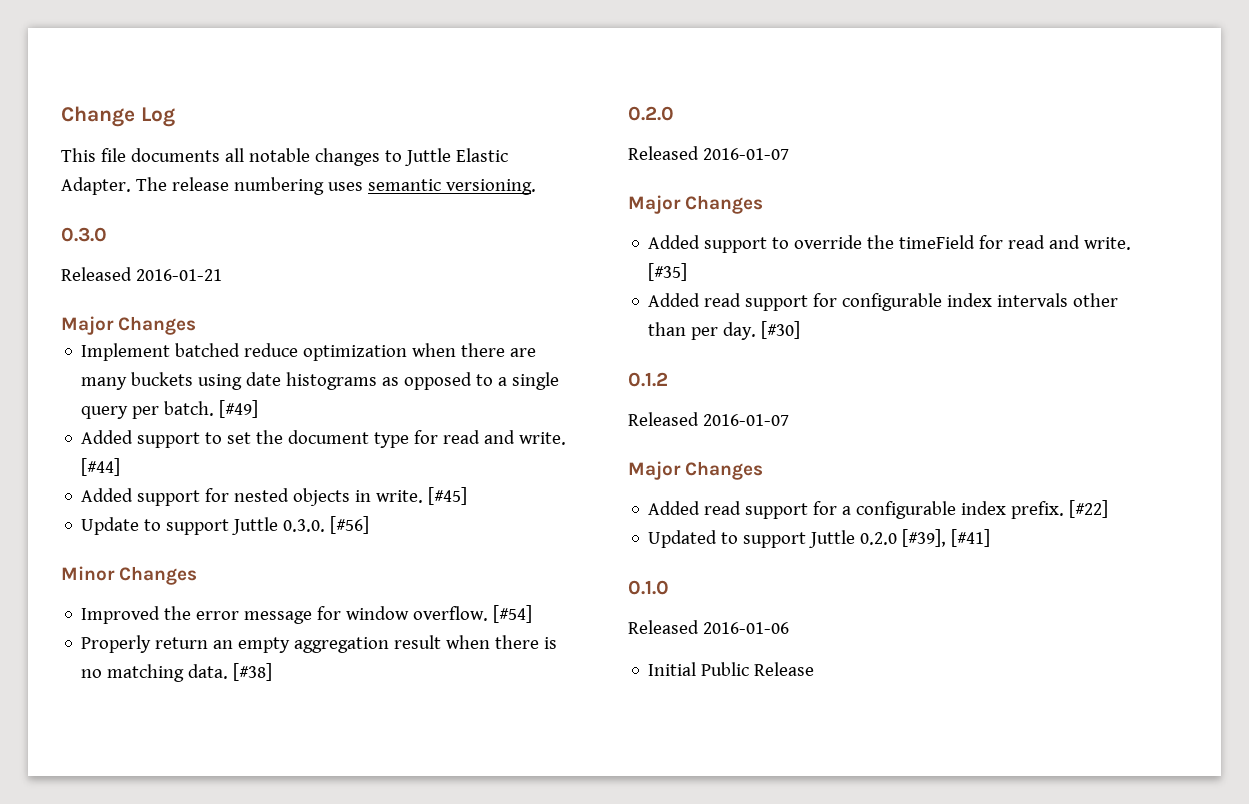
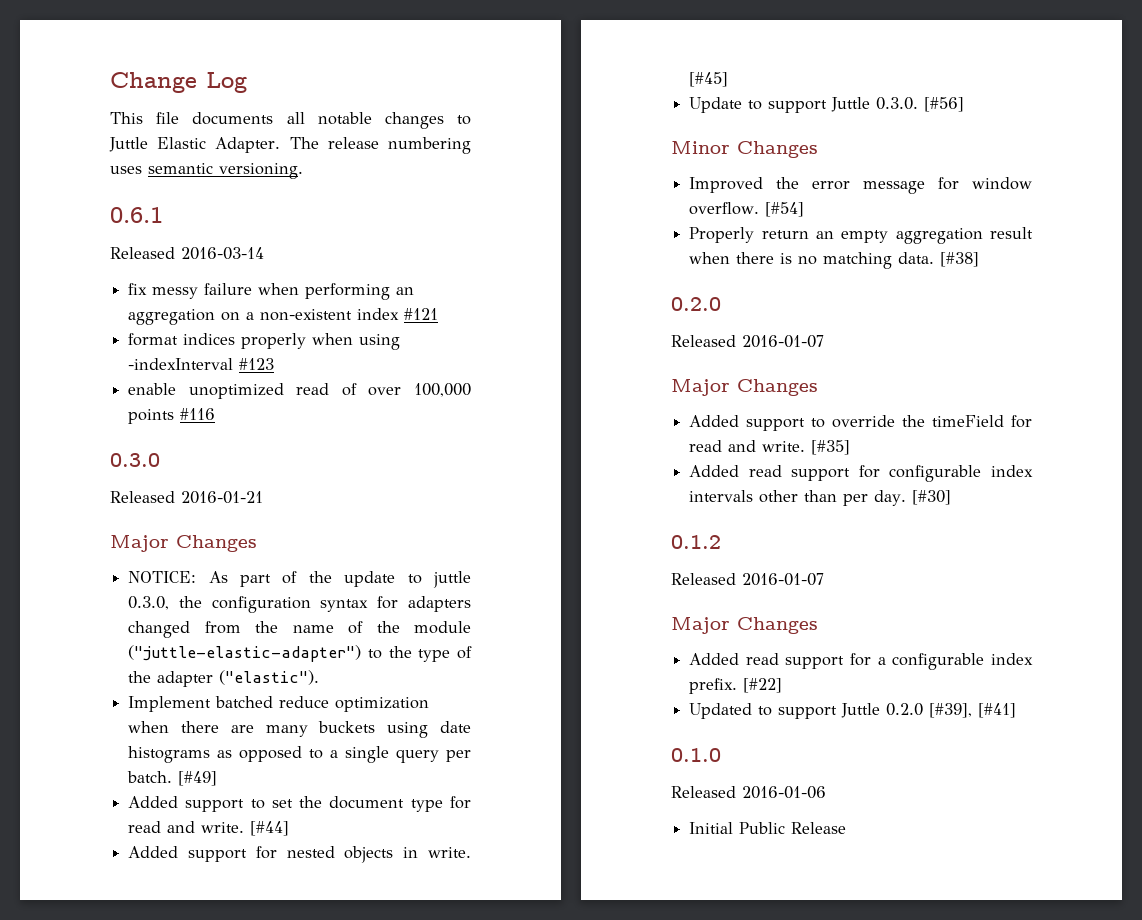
(536, 187) none -> [110,207,163,223] [110,247,264,260] [128,283,415,300] [128,308,439,325] [128,333,401,350] [128,358,275,370] [128,383,471,399] [128,408,216,424] // 0.6.1 // Released 2016-03-14 // fix messy failure when performing an aggregation on a non-existent index #121 // format indices properly when using -indexInterval #123 // enable unoptimized read of over 100,000 points #116
(197, 325) none -> [128,571,471,588] [128,596,471,613] [128,621,471,638] [128,645,472,662] [128,670,320,687] // NOTICE: As part of the update to juttle 0.3.0, the configuration syntax for adapters changed from the name of the module ("juttle-elastic-adapter") to the type of the adapter ("elastic").

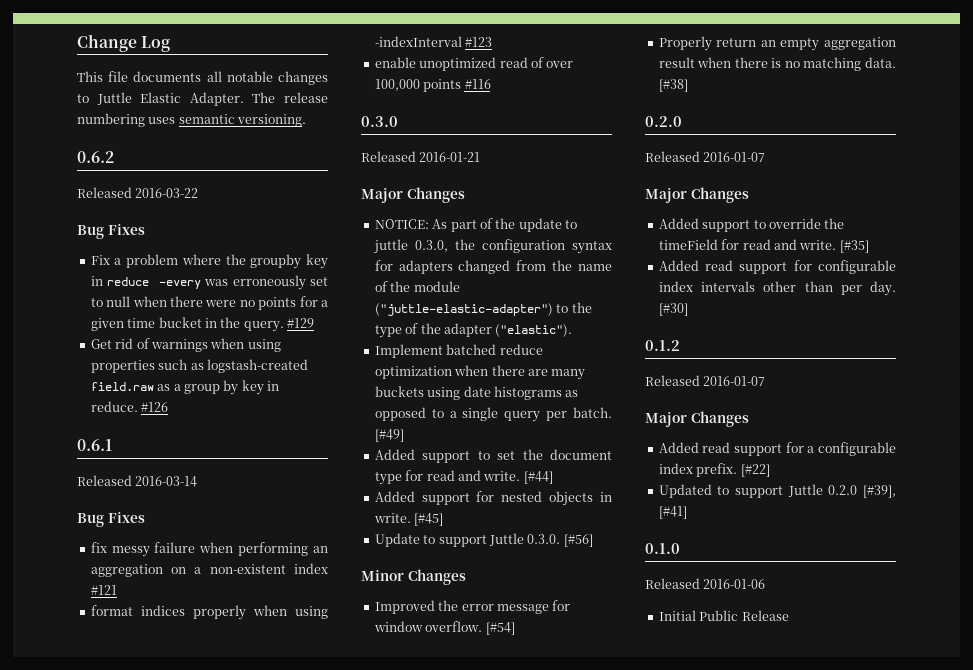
(303, 171) none -> [77,151,114,163] [77,187,199,198] [77,224,145,239] [90,254,328,269] [90,275,328,290] [90,296,328,310] [90,317,314,332] [90,338,281,352] [90,359,308,373] [90,380,279,395] [90,401,169,412] // 0.6.2 // Released 2016-03-22 // Bug Fixes // Fix a problem where the groupby key in reduce -every was erroneously set to null when there were no points for a given time bucket in the query. #129 // Get rid of warnings when using properties such as logstash-created field.raw as a group by key in reduce. #126
(264, 253) none -> [77,512,145,527] // Bug Fixes

